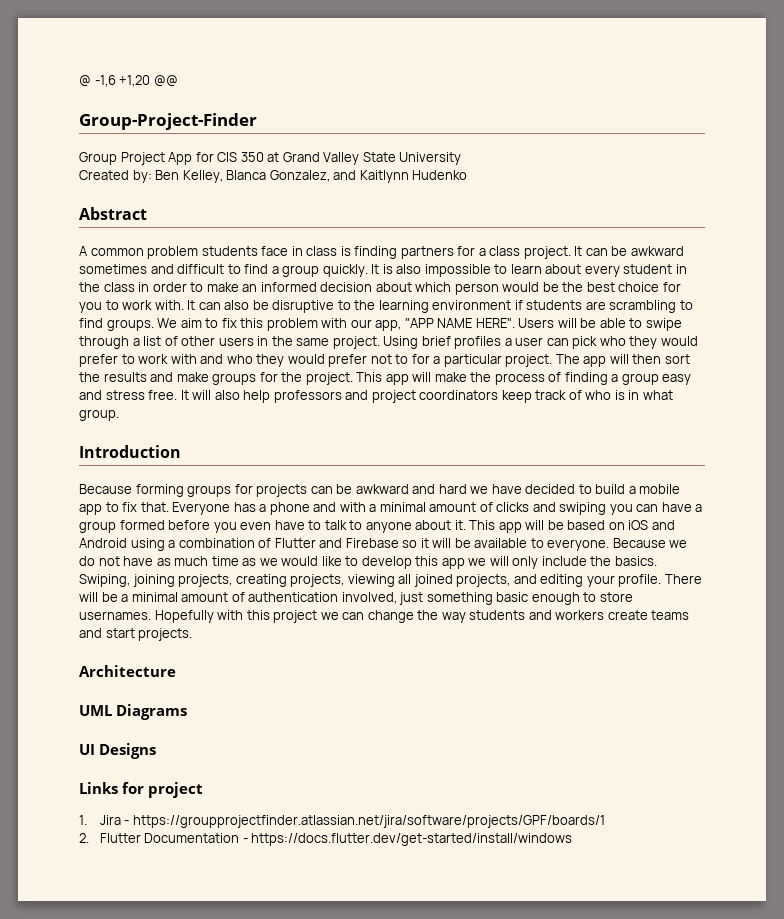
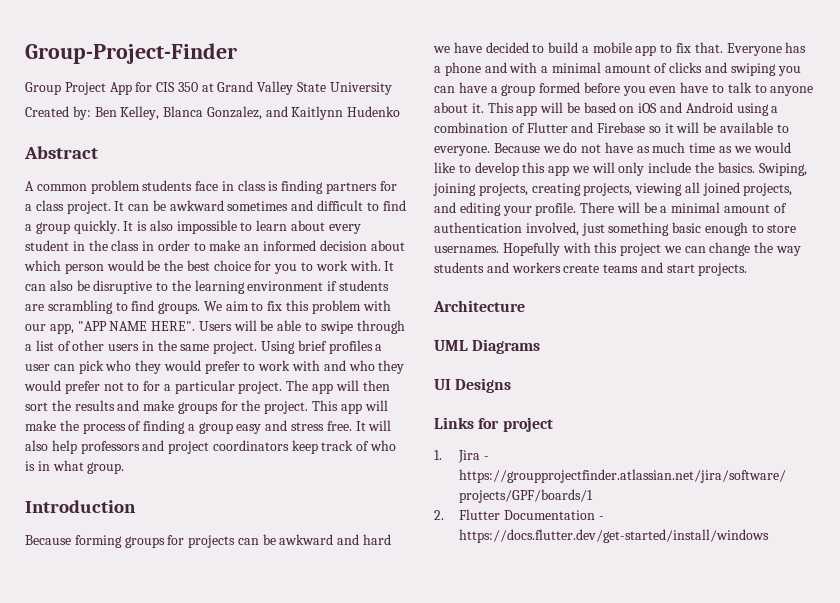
[79,75,178,87] @ -1,6 +1,20 @@ // -> (25, 53) none

